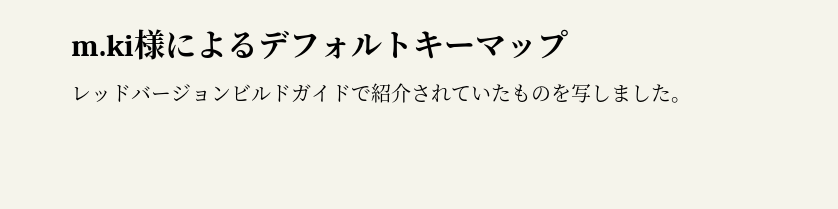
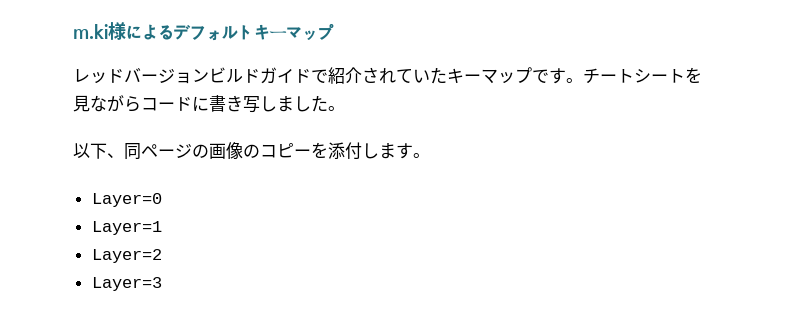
[511,84,691,103] ものを写しました。 -> [447,67,702,84] [73,95,345,113] [73,142,430,160] [91,193,162,207] [91,221,162,235] [91,249,162,263] [91,277,162,291] キーマップです。チートシートを見ながらコードに書き写しました。 // 以下、同ページの画像のコピーを添付します。 // Layer=0 // Layer=1 // Layer=2 // Layer=3

